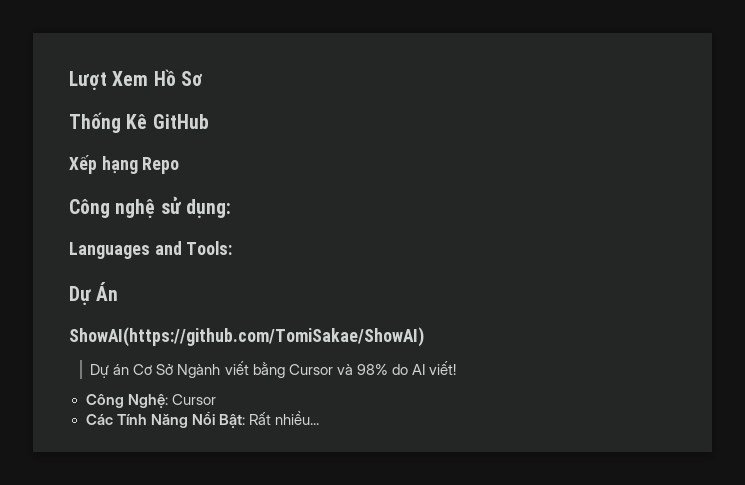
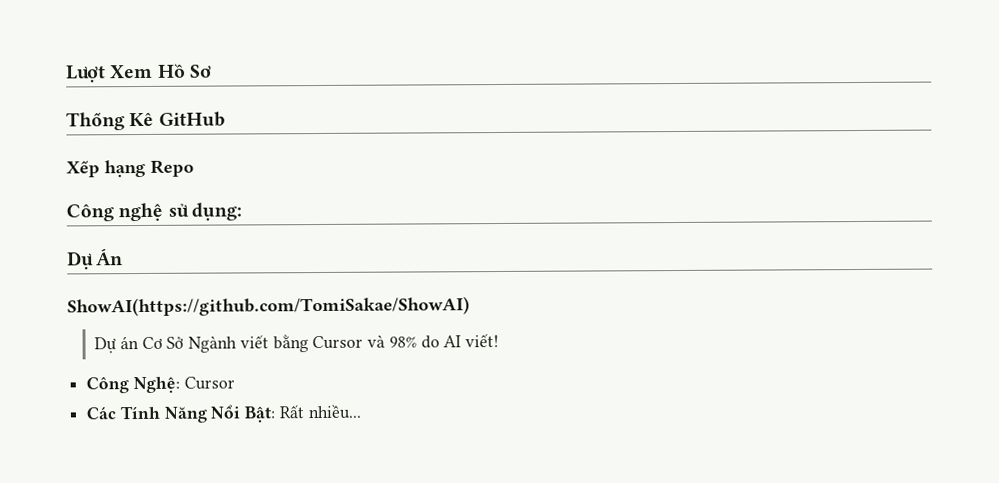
[69,241,233,259] // Languages and Tools: -> (242, 211) none

